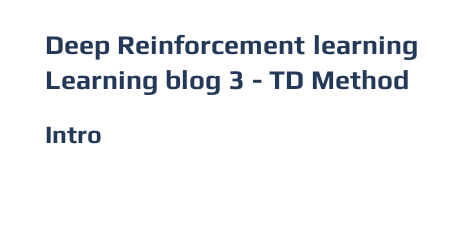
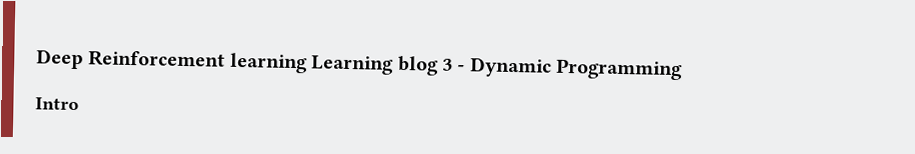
[269,70,410,90] TD Method -> [469,57,684,81] Dynamic Programming

